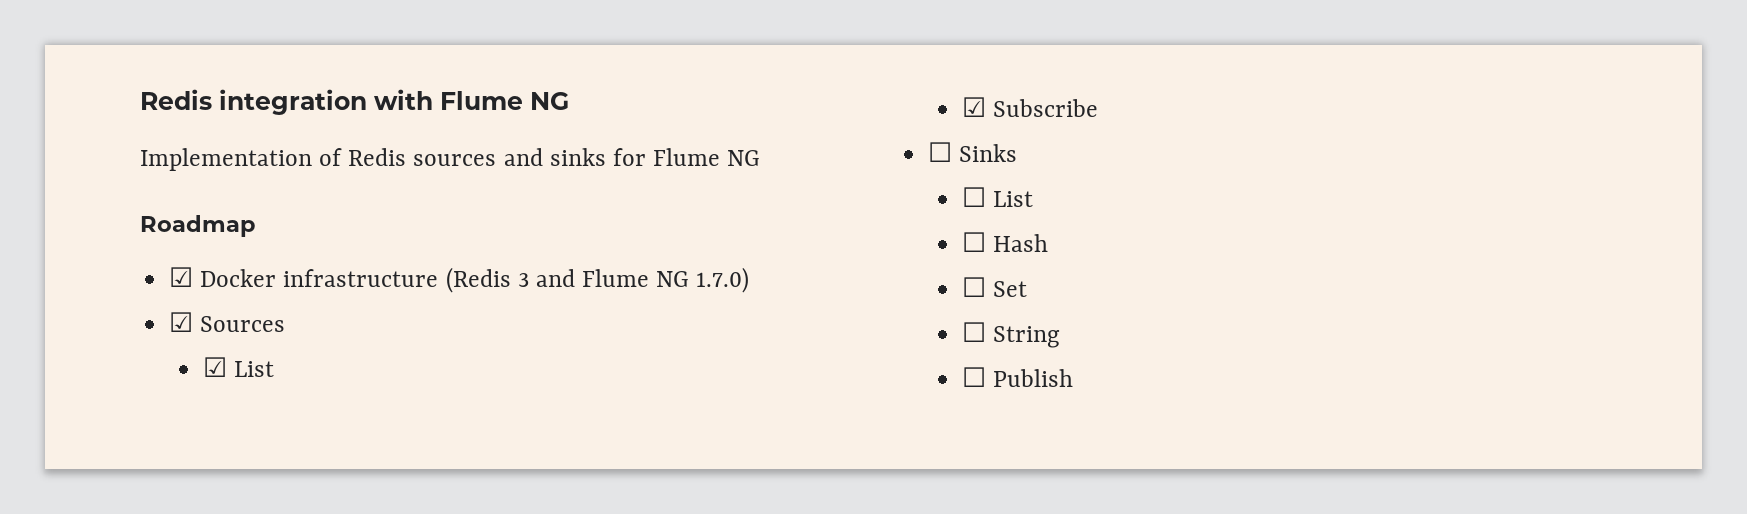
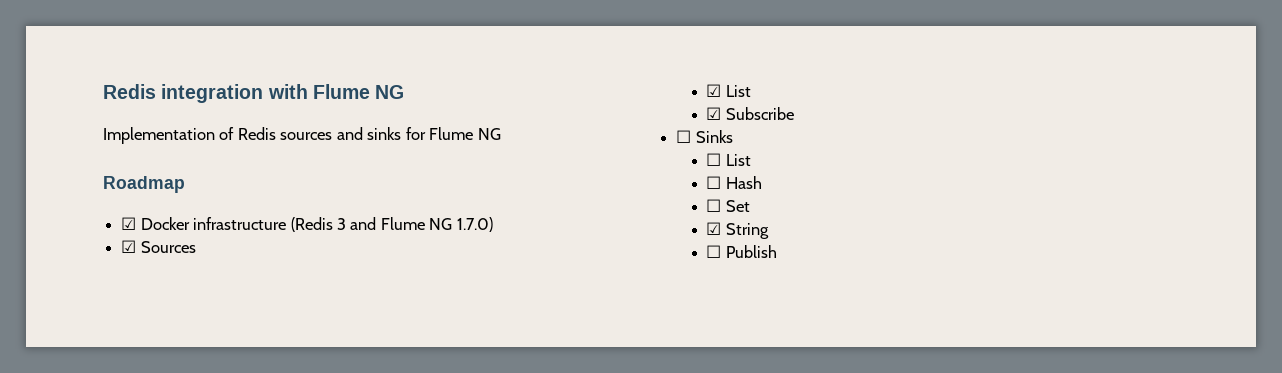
[961,322,986,342] ☐ -> [706,222,722,235] ☑

